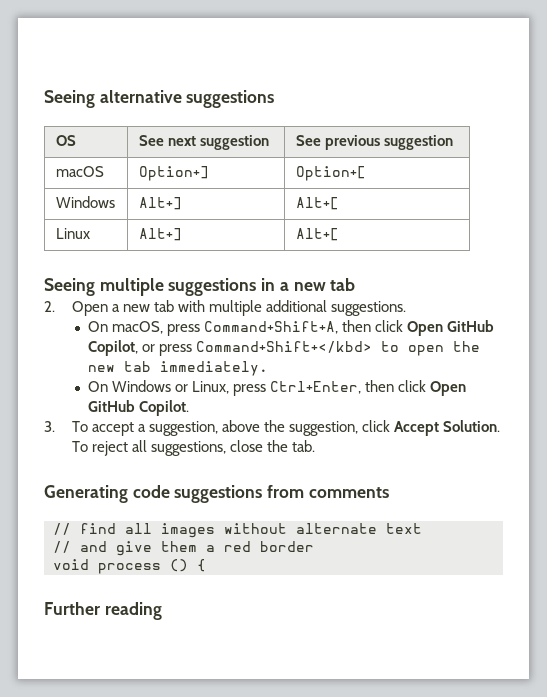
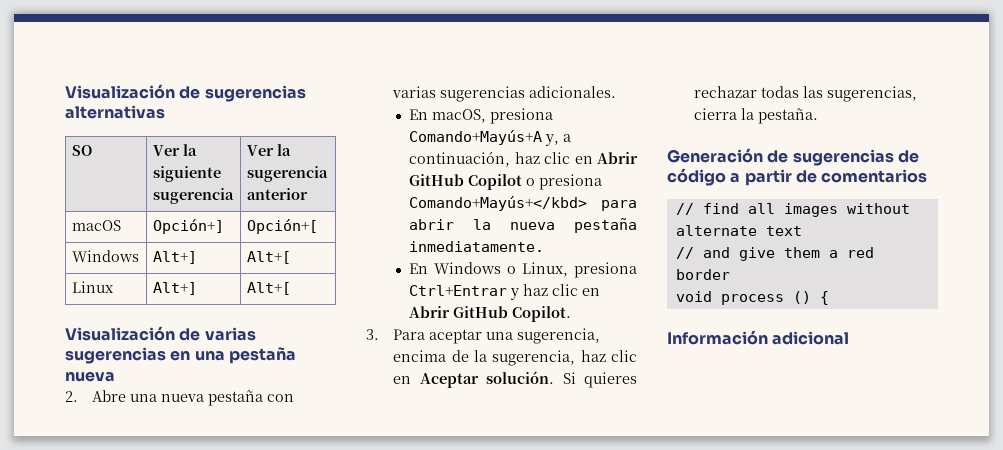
[44,90,275,108] [55,135,76,146] [138,135,269,150] [295,135,453,150] Seeing alternative suggestions // OS | See next suggestion | See previous suggestion -> [65,84,306,102] [65,105,165,119] [71,145,92,156] [152,144,197,156] [152,166,221,182] [152,188,234,204] [246,144,291,156] [246,166,328,182] [246,188,308,200] Visualización de sugerencias alternativas // SO | Ver la siguiente sugerencia | Ver la sugerencia anterior
[138,166,209,181] [295,166,366,181] Option+] | Option+[ -> [152,219,224,234] [246,219,318,234] Opción+] | Opción+[
[44,278,356,296] [44,300,406,316] [88,320,495,336] [88,340,481,356] [88,361,269,376] [88,380,467,396] [88,400,190,416] [44,420,500,436] [71,440,315,456] [44,485,389,503] Seeing multiple suggestions in a new tab // 2. Open a new tab with multiple additional suggestions. // On macOS, press Command+Shift+A, then click Open GitHub Copilot, or press Command+Shift+</kbd> to open the new tab immediately. // On Windows or Linux, press Ctrl+Enter, then click Open GitHub Copilot. // 3. To accept a suggestion, above the suggestion, click Accept Solution. To reject all suggestions, close the tab. // Generating code suggestions from comments -> [65,326,256,341] [65,347,296,364] [65,371,115,382] [65,390,295,406] [392,86,617,102] [409,108,554,124] [409,130,572,146] [409,151,638,167] [409,174,603,190] [409,196,637,211] [409,218,637,233] [409,241,545,252] [409,262,637,278] [409,284,601,300] [409,306,572,322] [366,328,601,344] [393,350,637,366] [393,371,637,388] [694,86,918,102] [694,108,819,124] [667,148,919,166] [667,168,928,186] Visualización de varias sugerencias en una pestaña nueva // 2. Abre una nueva pestaña con varias sugerencias adicionales. // En macOS, presiona Comando+Mayús+A y, a continuación, haz clic en Abrir GitHub Copilot o presiona Comando+Mayús+</kbd> para abrir la nueva pestaña inmediatamente. // En Windows o Linux, presiona Ctrl+Entrar y haz clic en Abrir GitHub Copilot. // 3. Para aceptar una sugerencia, encima de la sugerencia, haz clic en Aceptar solución. Si quieres rechazar todas las sugerencias, cierra la pestaña. // Generación de sugerencias de código a partir de comentarios
[44,602,162,620] Further reading -> [667,330,850,345] Información adicional

